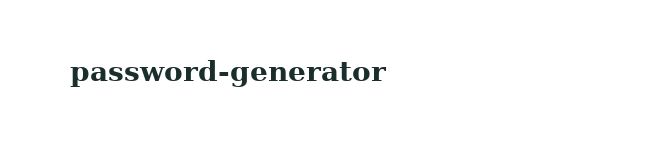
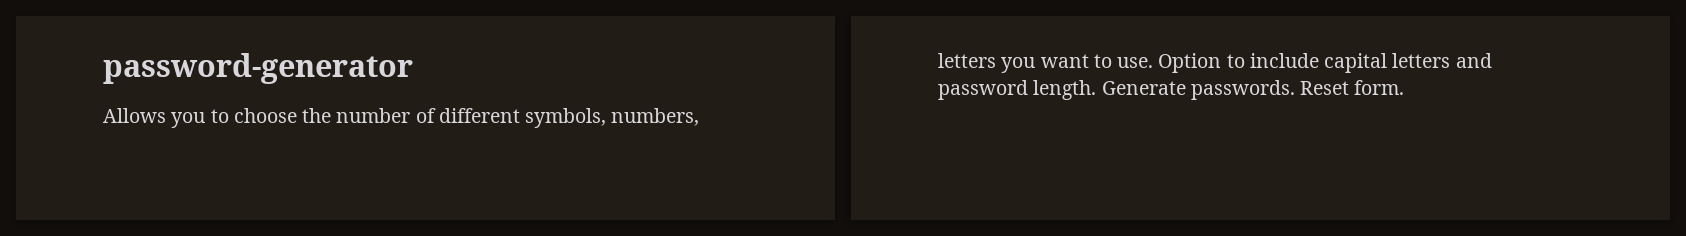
(387, 73) none -> [103,108,700,128] [938,53,1492,73] [938,80,1405,100] // Allows you to choose the number of different symbols, numbers, letters you want to use. Option to include capital letters and password length. Generate passwords. Reset form.

